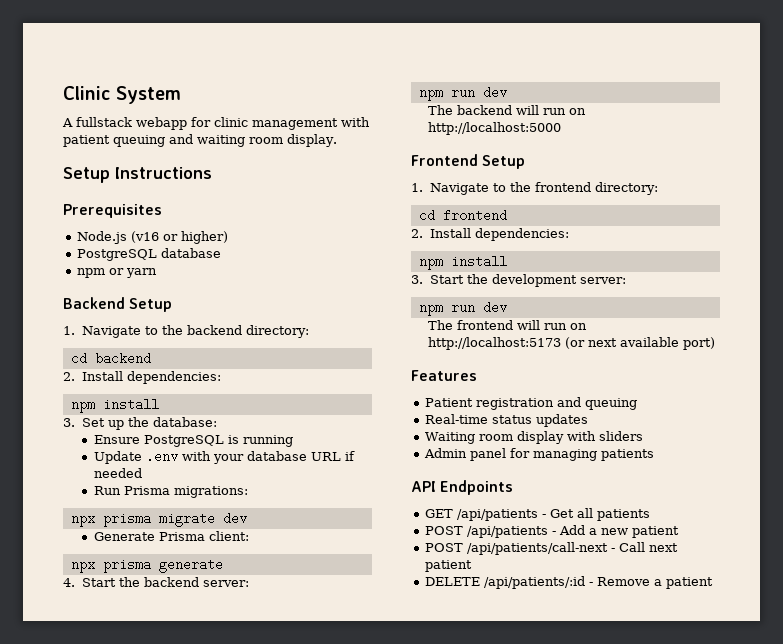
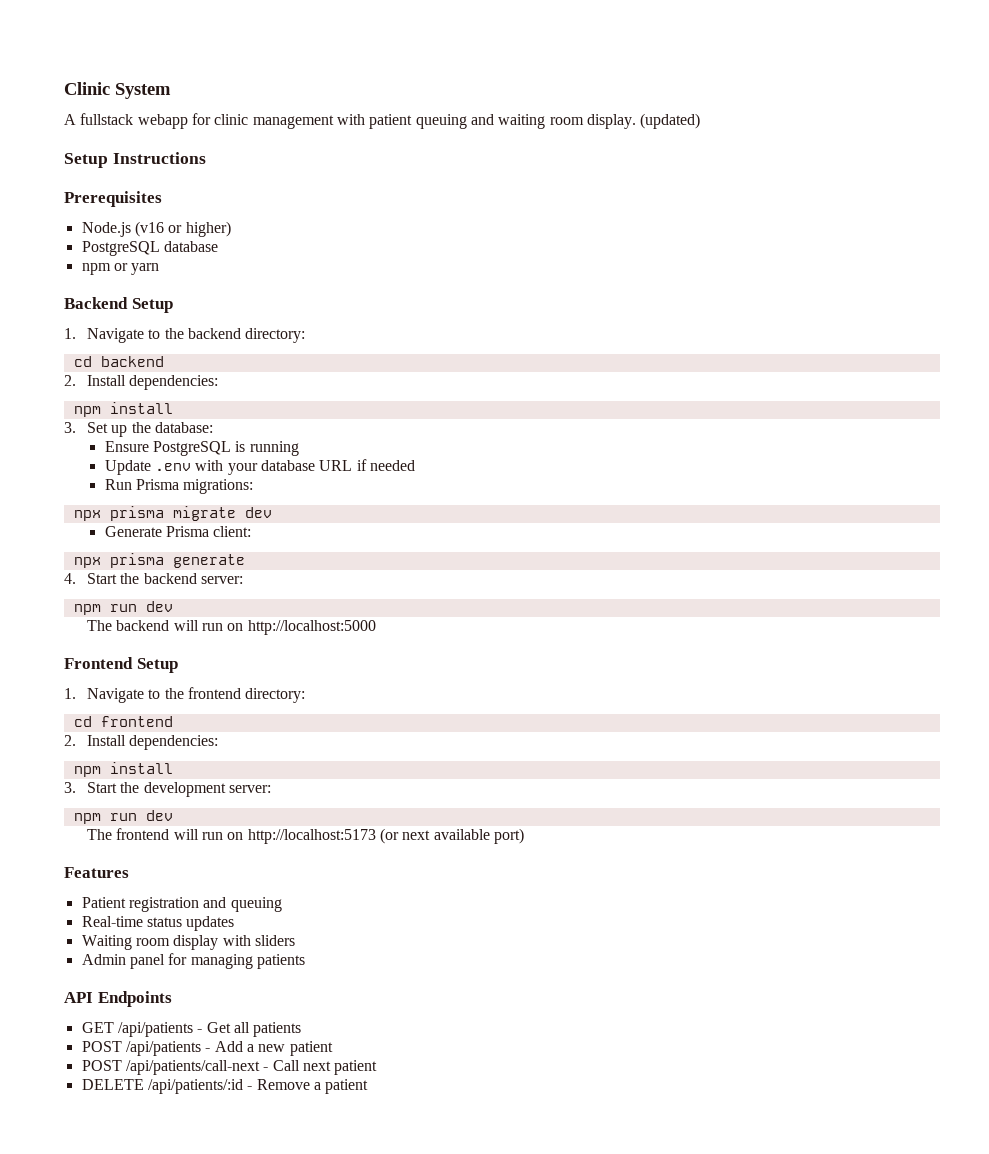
(337, 140) none -> [640,113,701,129] (updated)

